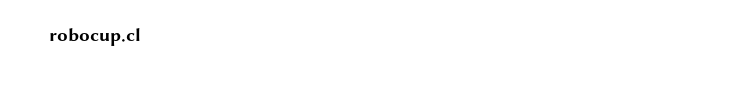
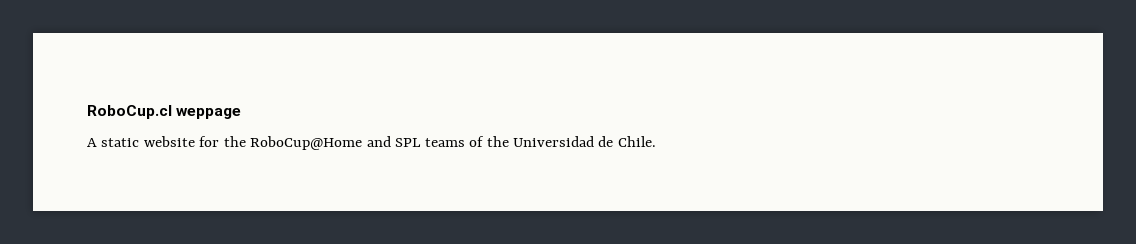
[49,28,141,46] robocup.cl -> [87,105,242,119] [87,136,656,150] RoboCup.cl weppage // A static website for the RoboCup@Home and SPL teams of the Universidad de Chile.

